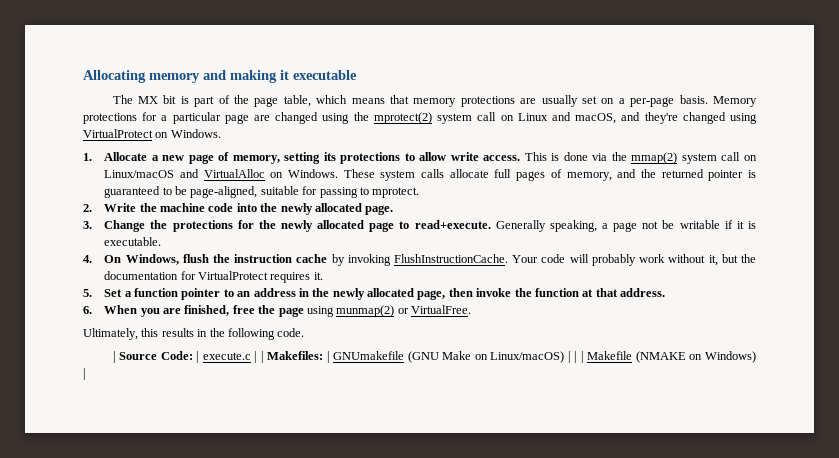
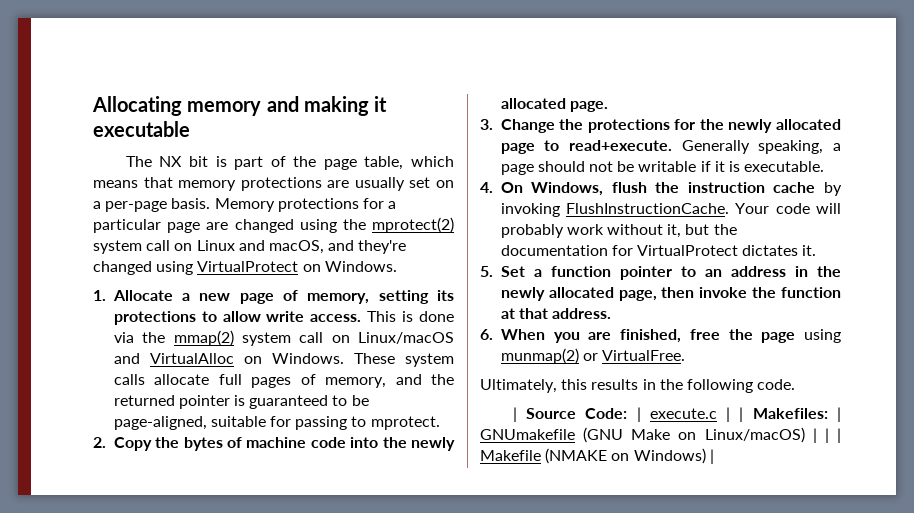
[137,96,158,104] MX -> [159,156,183,167] NX
[104,203,157,212] Write the -> [113,437,242,451] Copy the bytes of
(638, 227) none -> [537,161,585,172] should
[270,272,311,283] requires -> [742,245,799,256] dictates

